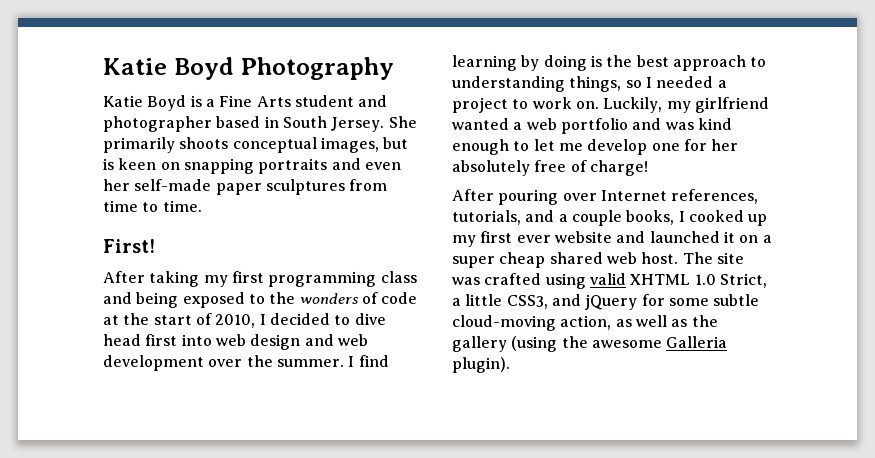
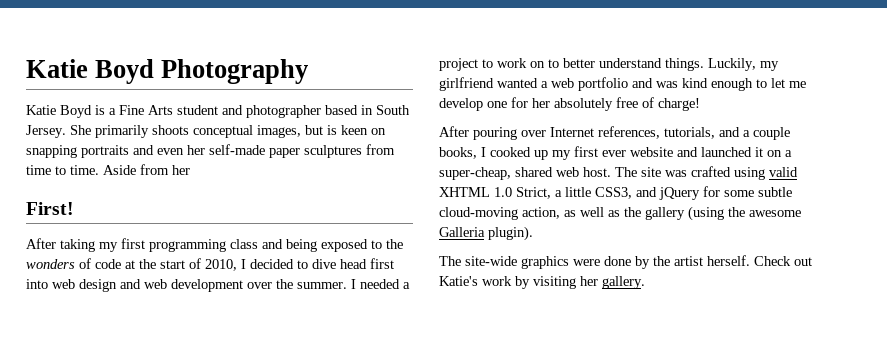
(202, 206) none -> [103,164,190,175] Aside from her
[358,355,389,367] [452,55,767,71] [452,76,652,92] find learning by doing is the best approach to understanding things, so I -> (356, 284) none
[575,101,599,109] on. -> [530,58,704,71] on to better understand things.
[452,252,546,268] super cheap -> [439,167,511,180] super-cheap,
(510, 365) none -> [439,255,812,269] [439,276,645,289] // The site-wide graphics were done by the artist herself. Check out Katie's work by visiting her gallery.

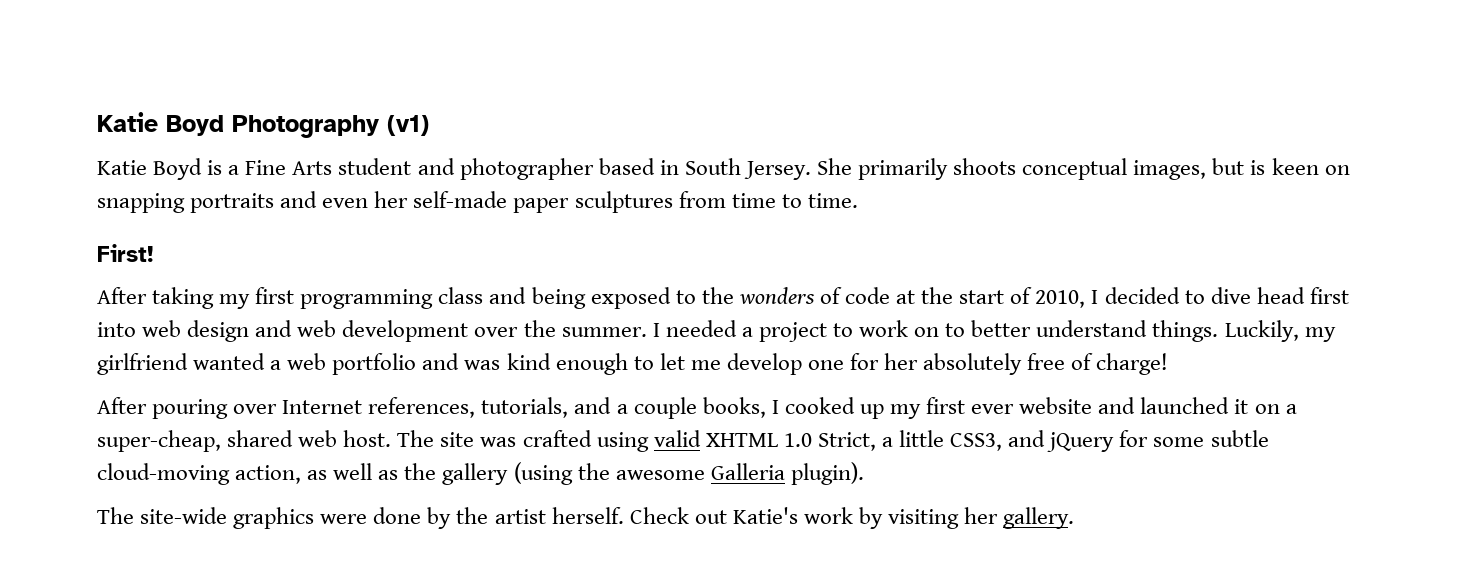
(309, 71) none -> [387,115,429,136] (v1)
[103,164,190,175] Aside from her -> (858, 200) none

